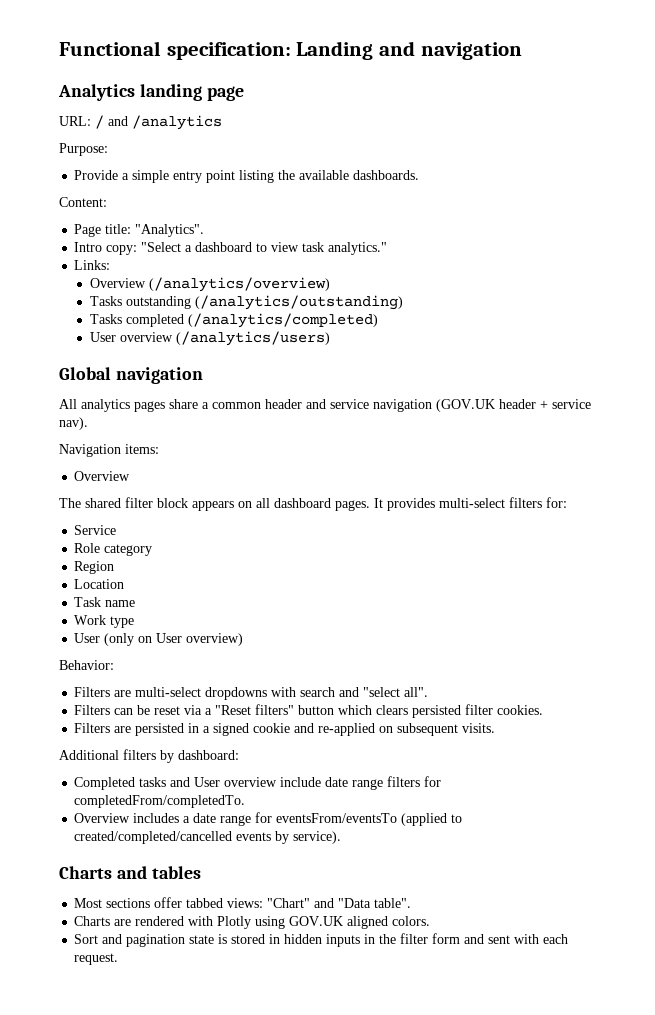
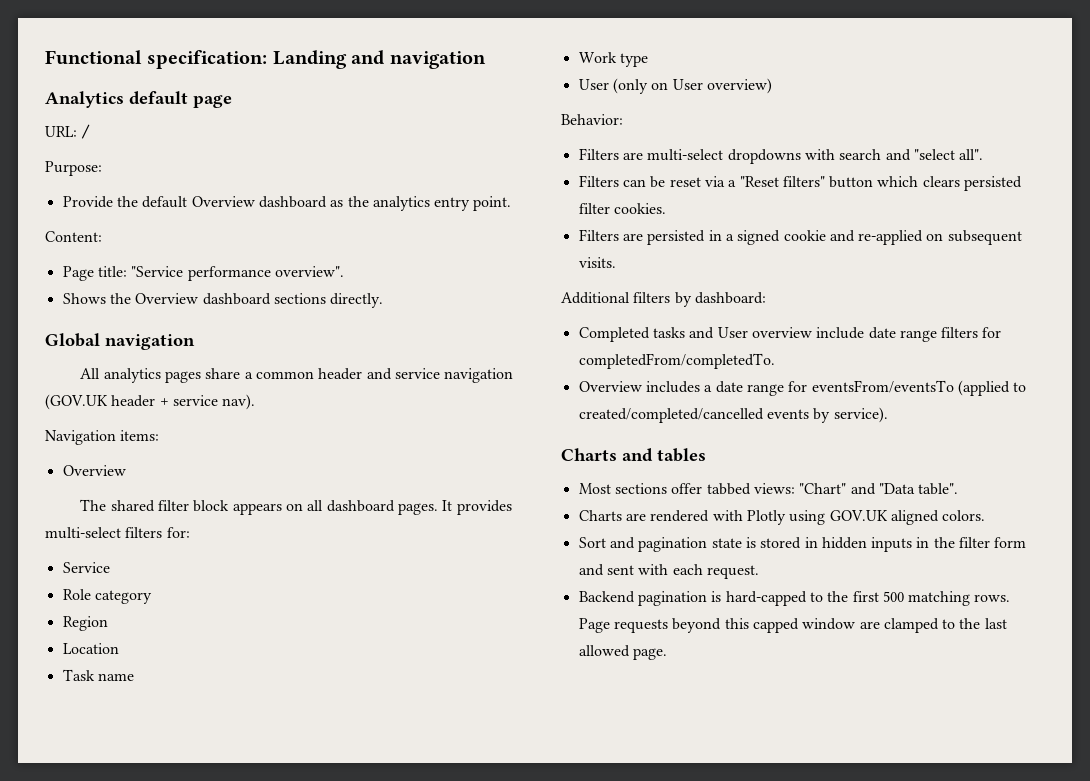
[139,84,202,101] landing -> [129,91,188,105] default
[108,115,222,130] and /analytics -> (91, 131) none
[122,170,420,183] [59,197,107,207] [74,224,205,237] [74,242,388,255] [74,260,111,270] [89,277,330,292] [89,295,403,310] [89,313,378,328] [89,331,330,346] a simple entry point listing the available dashboards. // Content: // Page title: "Analytics". // Intro copy: "Select a dashboard to view task analytics." // Links: // Overview (/analytics/overview) // Tasks outstanding (/analytics/outstanding) // Tasks completed (/analytics/completed) // User overview (/analytics/users) -> [116,196,512,211] [45,231,102,242] [62,266,344,281] [62,293,384,308] the default Overview dashboard as the analytics entry point. // Content: // Page title: "Service performance overview". // Shows the Overview dashboard sections directly.
(119, 959) none -> [578,591,1011,606] [578,618,1007,633] [578,645,667,660] // Backend pagination is hard-capped to the first 500 matching rows. Page requests beyond this capped window are clamped to the last allowed page.

